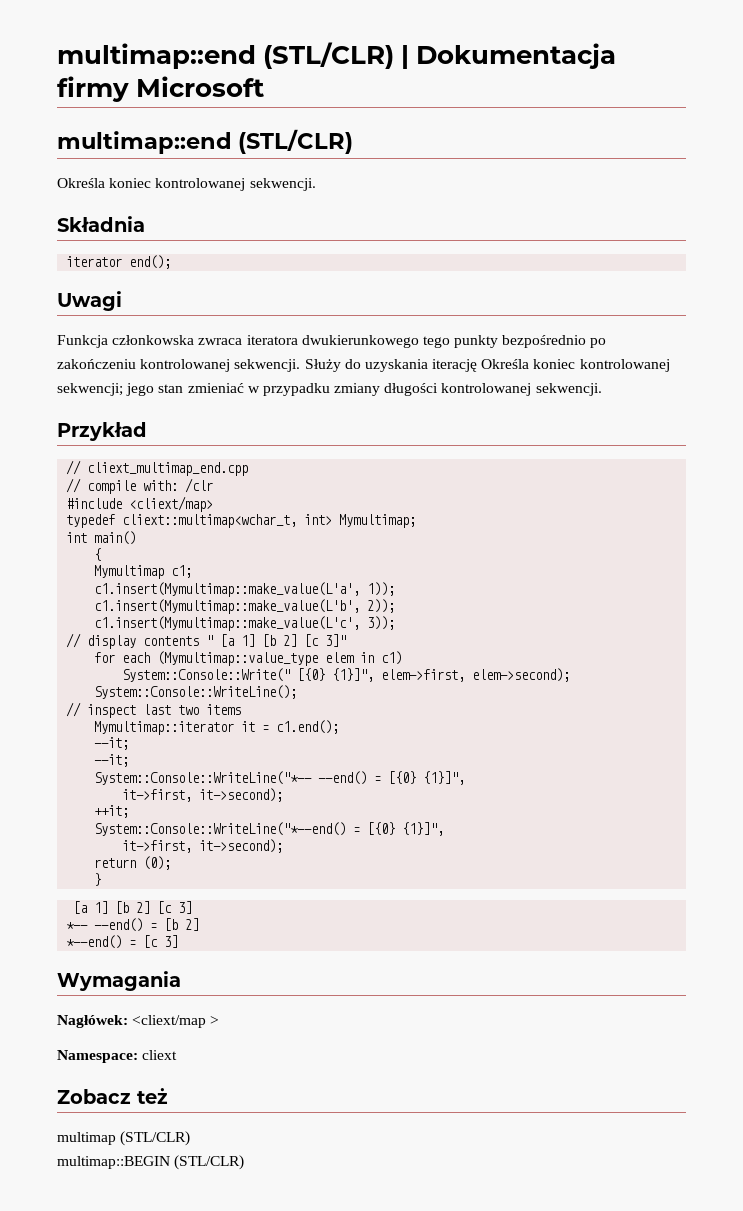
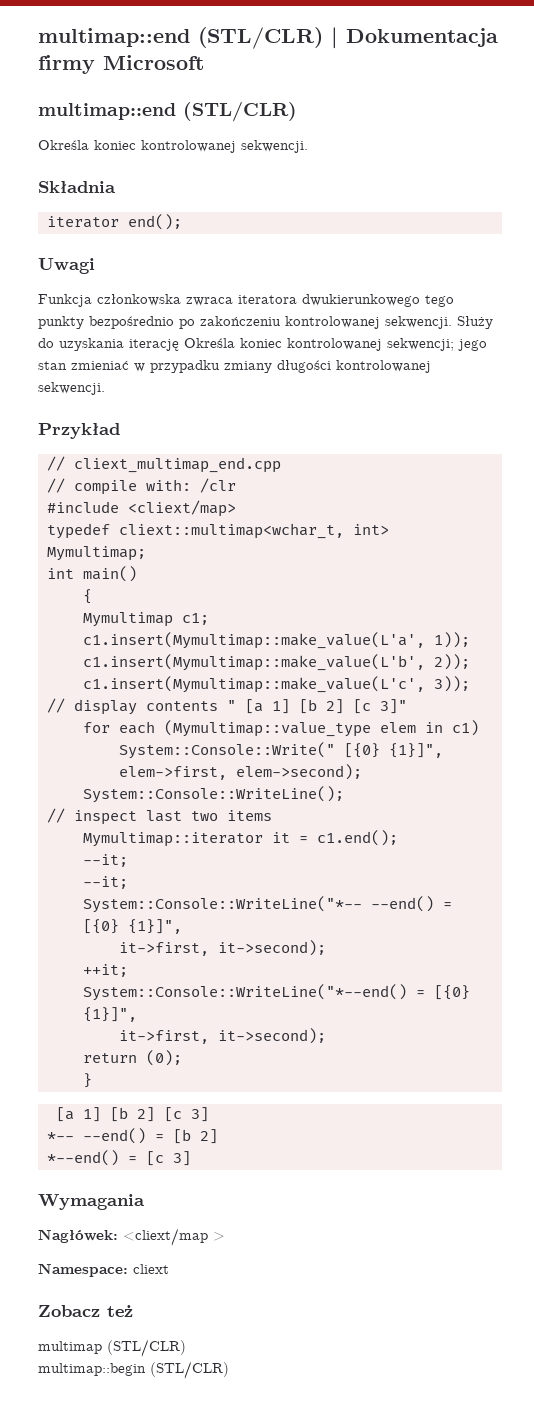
[57,1156,170,1169] multimap::BEGIN -> [38,1363,146,1376] multimap::begin

